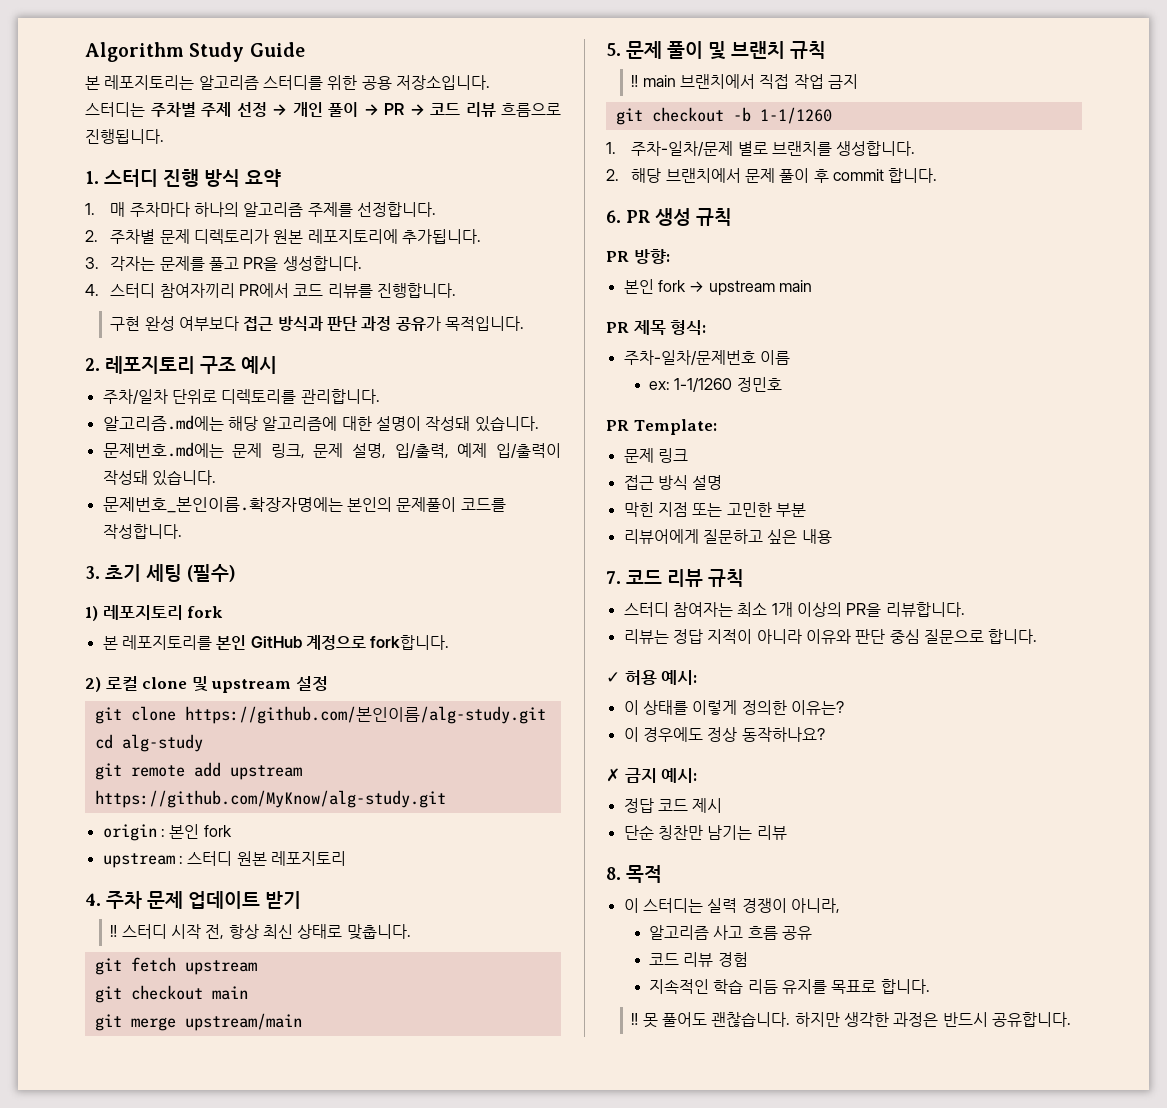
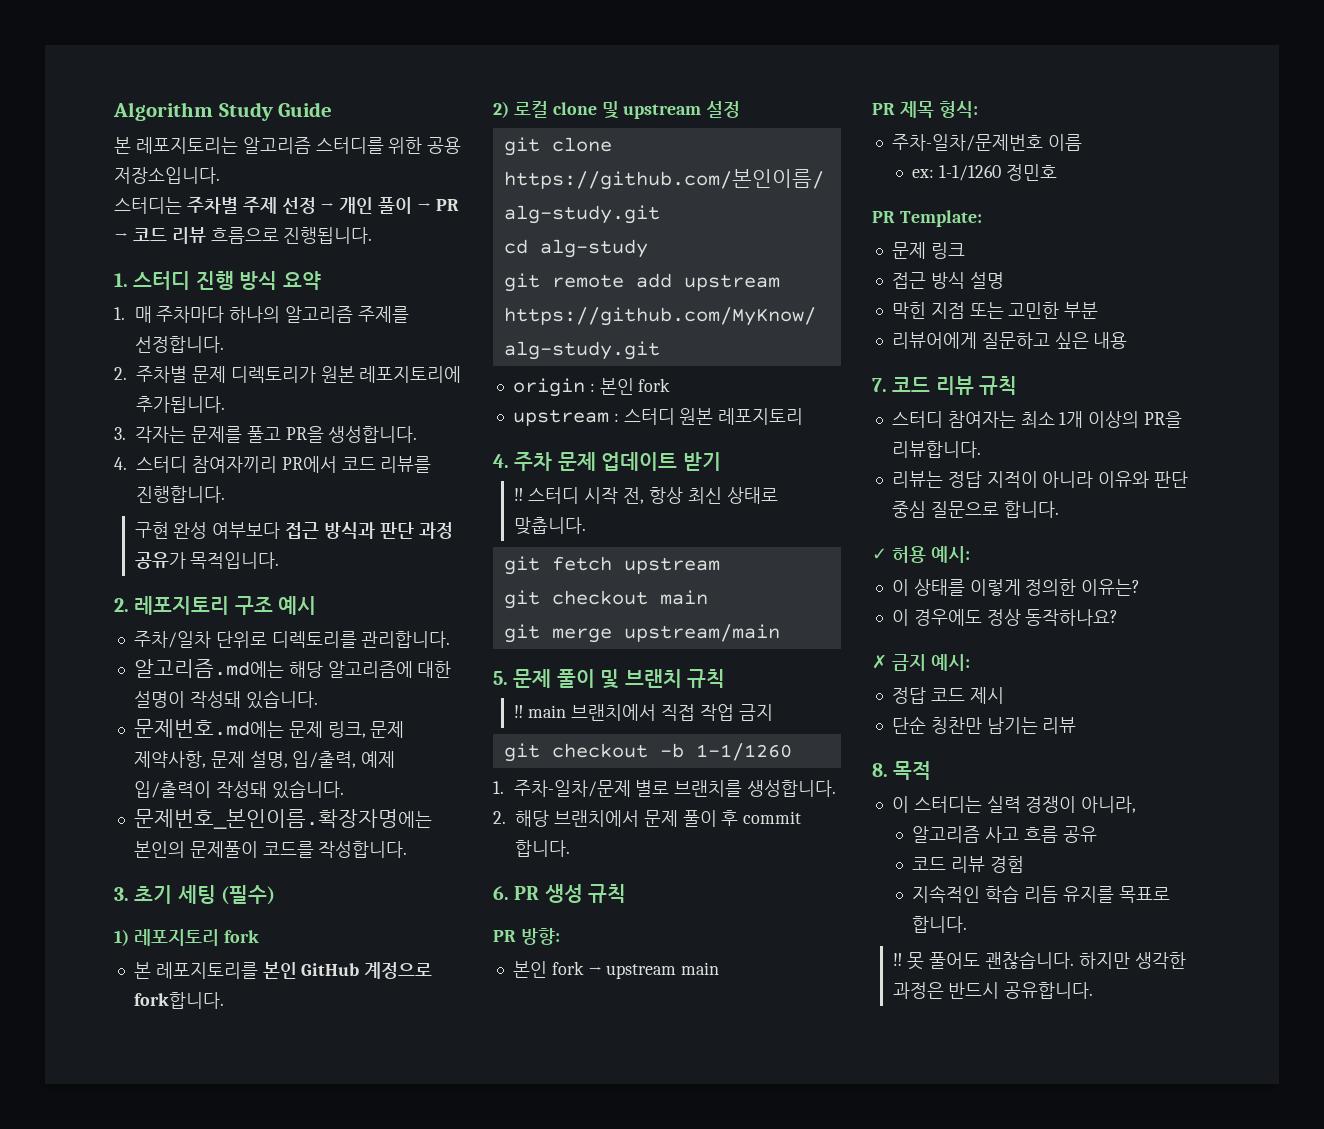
(344, 450) none -> [133,751,245,768] 제약사항, 문제

